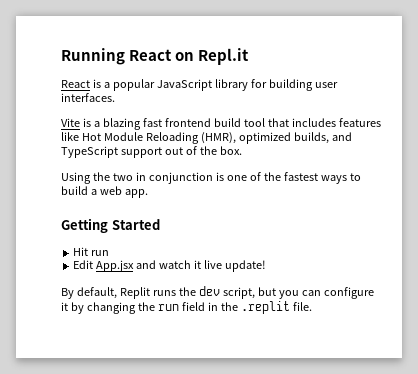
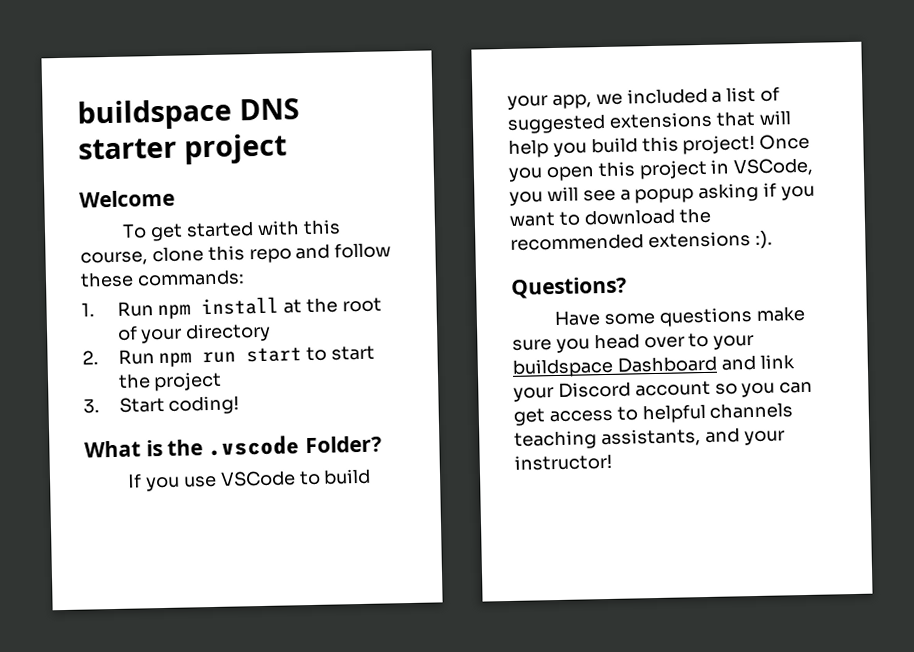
[61,48,250,65] [61,79,338,91] [61,93,115,102] [61,118,381,130] [61,132,352,144] [61,146,242,158] [61,172,361,184] [61,186,148,198] [61,218,160,233] [73,247,110,256] [73,260,266,272] [61,286,374,299] [61,301,312,314] Running React on Repl.it // React is a popular JavaScript library for building user interfaces. // Vite is a blazing fast frontend build tool that includes features like Hot Module Reloading (HMR), optimized builds, and TypeScript support out of the box. // Using the two in conjunction is one of the fastest ways to build a web app. // Getting Started // Hit run // Edit App.jsx and watch it live update! // By default, Replit runs the dev script, but you can configure it by changing the run field in the .replit file. -> [77,98,300,131] [78,133,287,165] [79,189,175,208] [122,219,341,242] [80,242,392,266] [80,269,245,288] [81,296,382,320] [116,322,272,344] [82,345,376,368] [117,371,223,392] [83,395,240,415] [84,435,382,458] [127,468,372,492] [507,86,781,110] [507,110,791,134] [508,133,811,158] [508,157,815,182] [509,182,816,206] [509,207,711,227] [510,230,773,251] [511,276,627,299] [554,305,805,327] [512,332,755,354] [512,354,795,378] [513,380,814,402] [513,402,794,426] [514,427,785,450] [514,453,612,471] buildspace DNS starter project // Welcome // To get started with this course, clone this repo and follow these commands: // 1. Run npm install at the root of your directory // 2. Run npm run start to start the project // 3. Start coding! // What is the .vscode Folder? // If you use VSCode to build your app, we included a list of suggested extensions that will help you build this project! Once you open this project in VSCode, you will see a popup asking if you want to download the recommended extensions :). // Questions? // Have some questions make sure you head over to your buildspace Dashboard and link your Discord account so you can get access to helpful channels teaching assistants, and your instructor!

